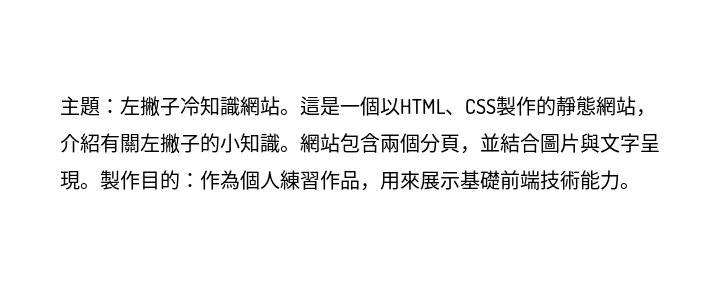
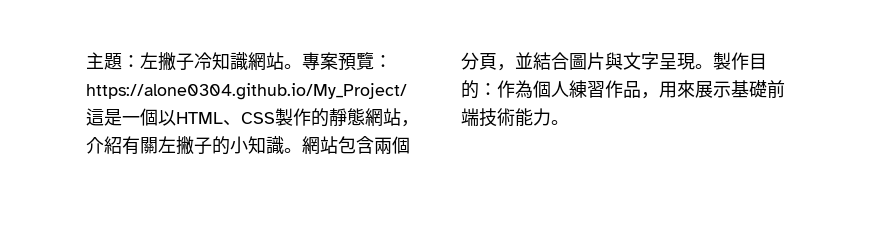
(300, 112) none -> [302,52,392,71] [86,83,407,100] 專案預覽：https://alone0304.github.io/My_Project/

